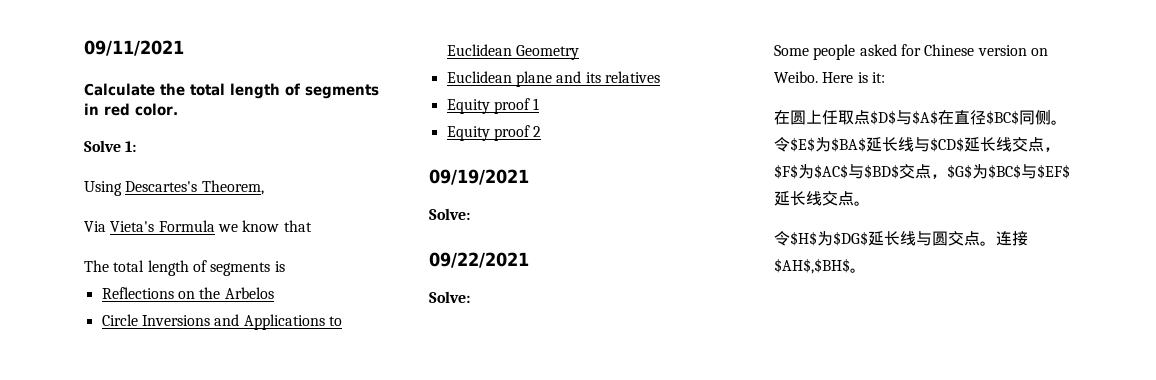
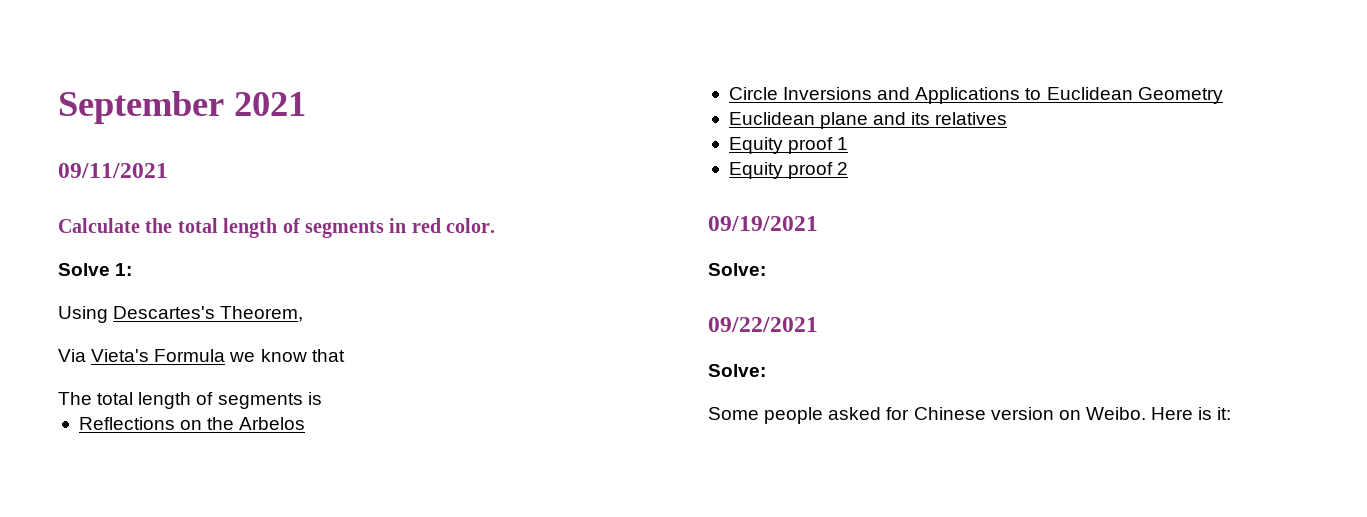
(84, 48) none -> [58,91,306,124] September 2021 //
[774,110,1067,125] [774,137,1060,152] [774,164,1070,179] [774,191,870,206] [774,231,1028,246] [774,258,866,274] // 在圆上任取点$D$与$A$在直径$BC$同侧。令$E$为$BA$延长线与$CD$延长线交点，$F$为$AC$与$BD$交点，$G$为$BC$与$EF$延长线交点。 // 令$H$为$DG$延长线与圆交点。连接$AH$,$BH$。 -> (1232, 413) none

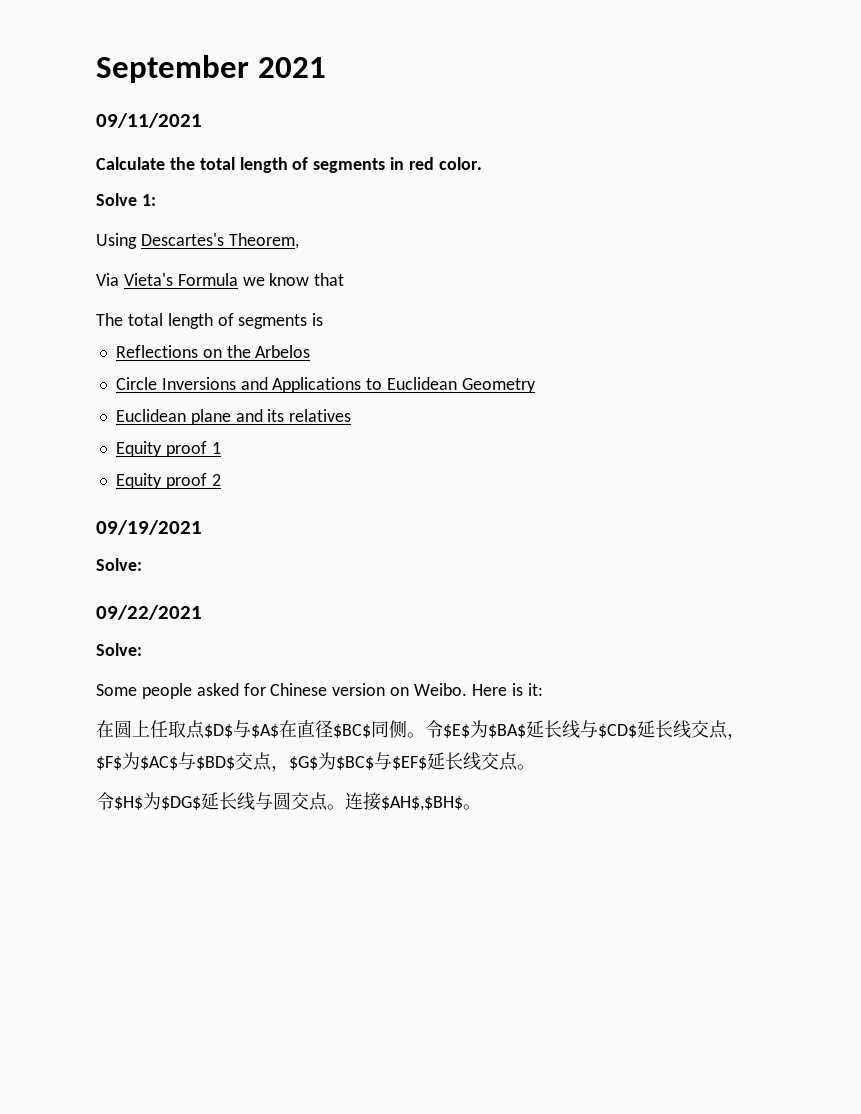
(1232, 413) none -> [96,720,745,740] [96,752,535,772] [96,792,481,811] // 在圆上任取点$D$与$A$在直径$BC$同侧。令$E$为$BA$延长线与$CD$延长线交点，$F$为$AC$与$BD$交点，$G$为$BC$与$EF$延长线交点。 // 令$H$为$DG$延长线与圆交点。连接$AH$,$BH$。

